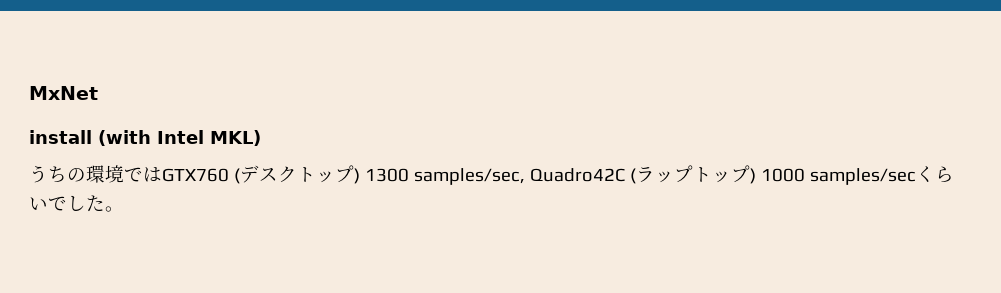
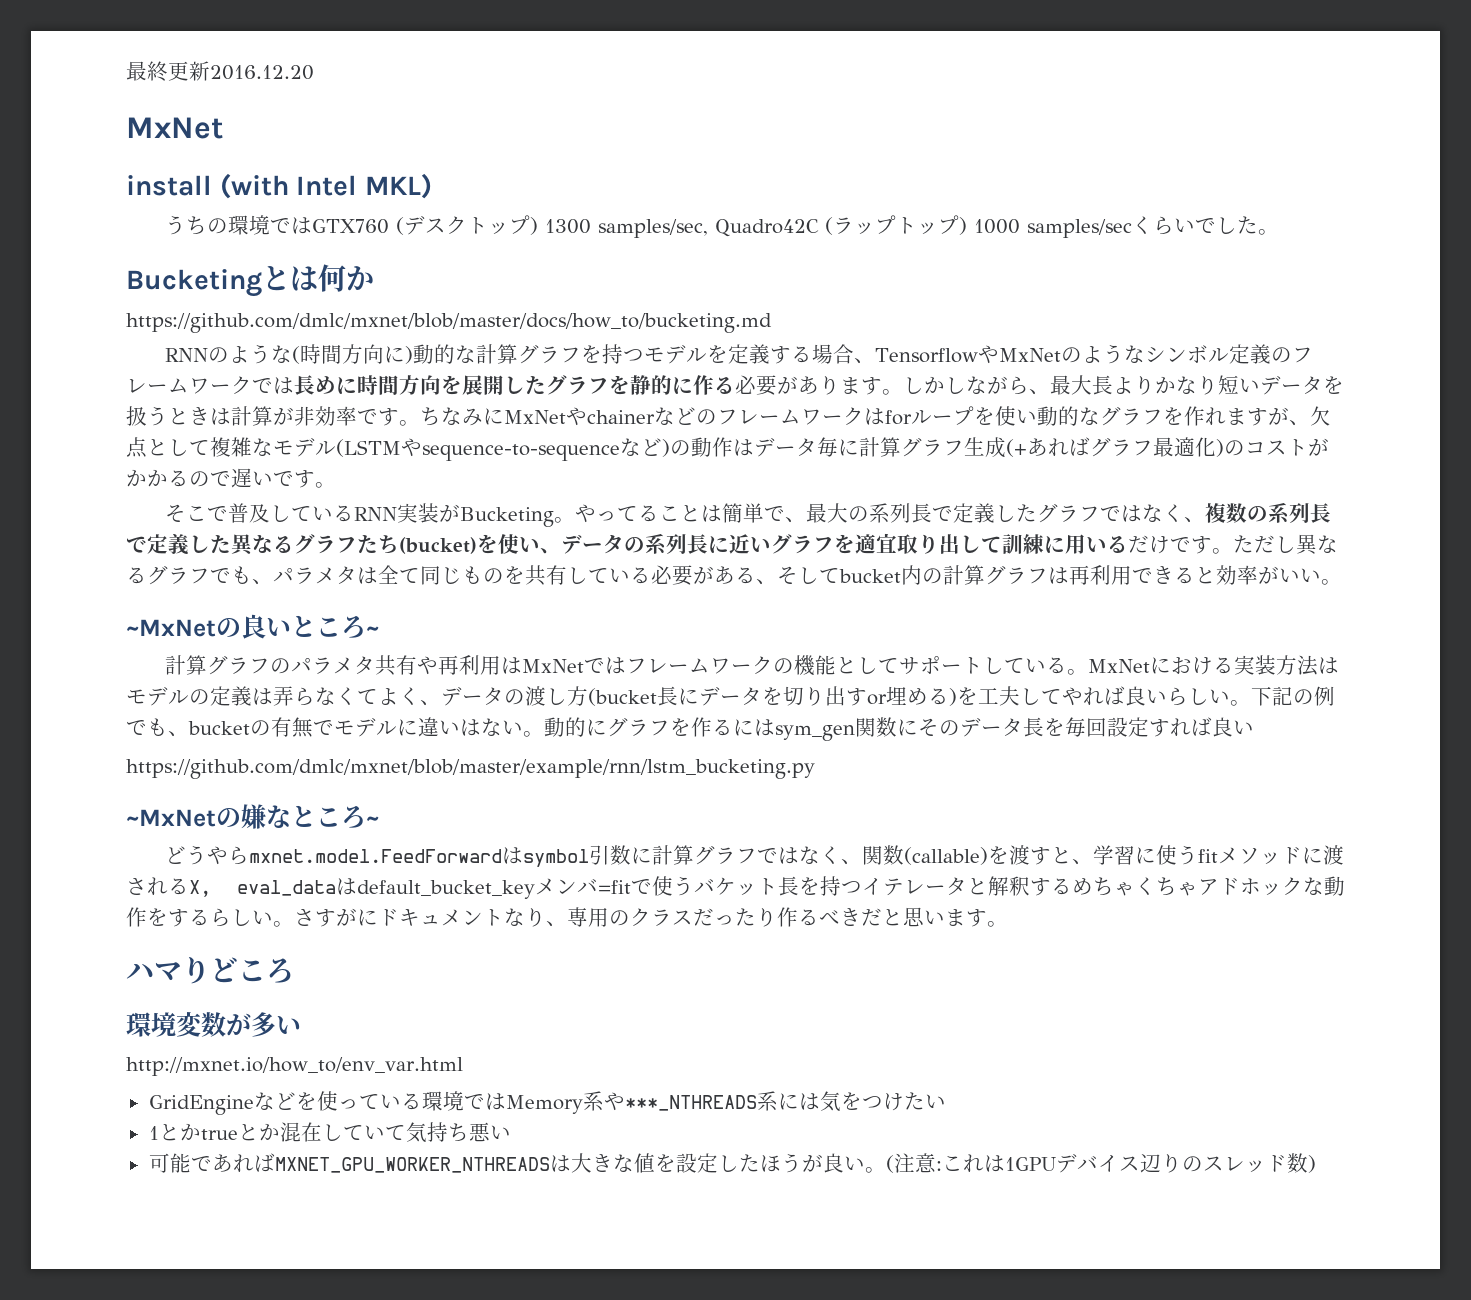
(29, 93) none -> [126,61,314,82] 最終更新2016.12.20 //
(124, 209) none -> [126,264,374,297] [126,313,772,333] [165,344,1314,364] [126,375,1344,396] [126,406,1331,426] [126,437,1329,461] [126,468,336,488] [165,502,1332,527] [126,533,1338,556] [126,565,1342,586] [126,614,379,639] [165,655,1340,676] [126,686,1335,706] [126,717,1254,741] [126,759,815,779] [126,804,379,829] [165,845,1345,867] [126,876,1345,899] [126,907,1008,927] [126,957,294,984] [126,1012,301,1037] [126,1057,463,1076] [148,1091,946,1115] [148,1122,511,1143] [148,1153,1316,1173] // Bucketingとは何か // https://github.com/dmlc/mxnet/blob/master/docs/how_to/bucketing.md // RNNのような(時間方向に)動的な計算グラフを持つモデルを定義する場合、TensorflowやMxNetのようなシンボル定義のフレームワークでは長めに時間方向を展開したグラフを静的に作る必要があります。しかしながら、最大長よりかなり短いデータを扱うときは計算が非効率です。ちなみにMxNetやchainerなどのフレームワークはforループを使い動的なグラフを作れますが、欠点として複雑なモデル(LSTMやsequence-to-sequenceなど)の動作はデータ毎に計算グラフ生成(+あればグラフ最適化)のコストがかかるので遅いです。 // そこで普及しているRNN実装がBucketing。やってることは簡単で、最大の系列長で定義したグラフではなく、複数の系列長で定義した異なるグラフたち(bucket)を使い、データの系列長に近いグラフを適宜取り出して訓練に用いるだけです。ただし異なるグラフでも、パラメタは全て同じものを共有している必要がある、そしてbucket内の計算グラフは再利用できると効率がいい。 // ~MxNetの良いところ~ // 計算グラフのパラメタ共有や再利用はMxNetではフレームワークの機能としてサポートしている。MxNetにおける実装方法はモデルの定義は弄らなくてよく、データの渡し方(bucket長にデータを切り出すor埋める)を工夫してやれば良いらしい。下記の例でも、bucketの有無でモデルに違いはない。動的にグラフを作るにはsym_gen関数にそのデータ長を毎回設定すれば良い // https://github.com/dmlc/mxnet/blob/master/example/rnn/lstm_bucketing.py // ~MxNetの嫌なところ~ // どうやらmxnet.model.FeedForwardはsymbol引数に計算グラフではなく、関数(callable)を渡すと、学習に使うfitメソッドに渡されるX, eval_dataはdefault_bucket_keyメンバ=fitで使うバケット長を持つイテレータと解釈するめちゃくちゃアドホックな動作をするらしい。さすがにドキュメントなり、専用のクラスだったり作るべきだと思います。 // ハマりどころ // 環境変数が多い // http://mxnet.io/how_to/env_var.html // GridEngineなどを使っている環境ではMemory系や***_NTHREADS系には気をつけたい // 1とかtrueとか混在していて気持ち悪い // 可能であればMXNET_GPU_WORKER_NTHREADSは大きな値を設定したほうが良い。(注意:これは1GPUデバイス辺りのスレッド数)

